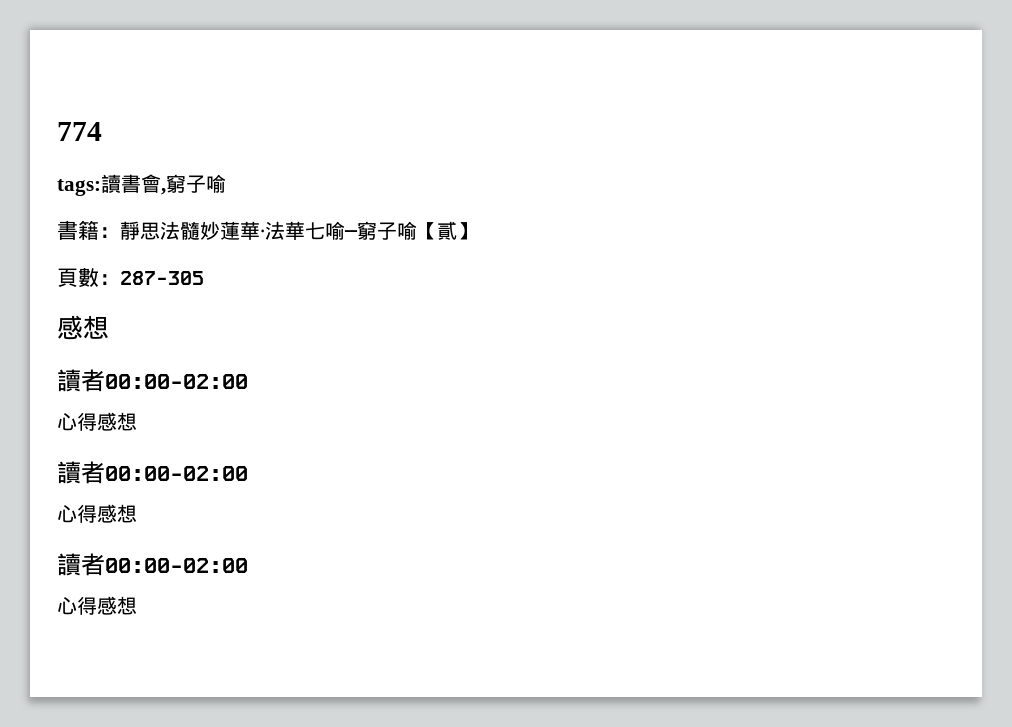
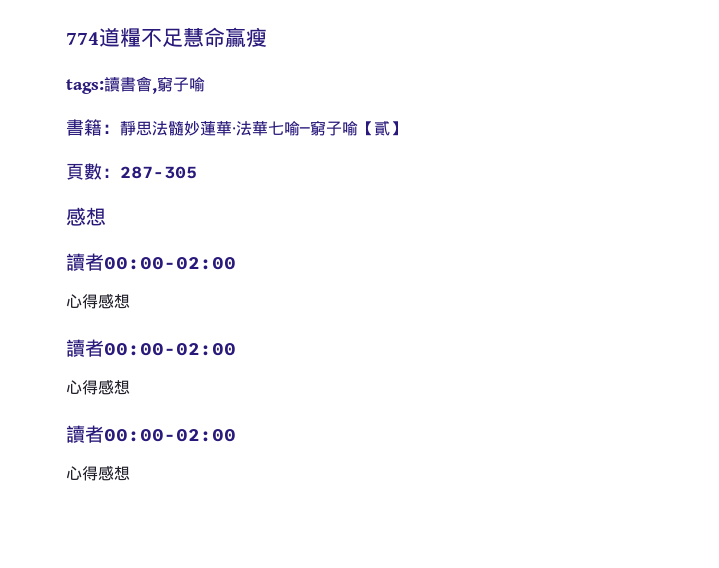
(102, 131) none -> [99,27,267,48] 道糧不足慧命贏瘦

